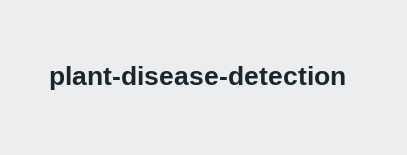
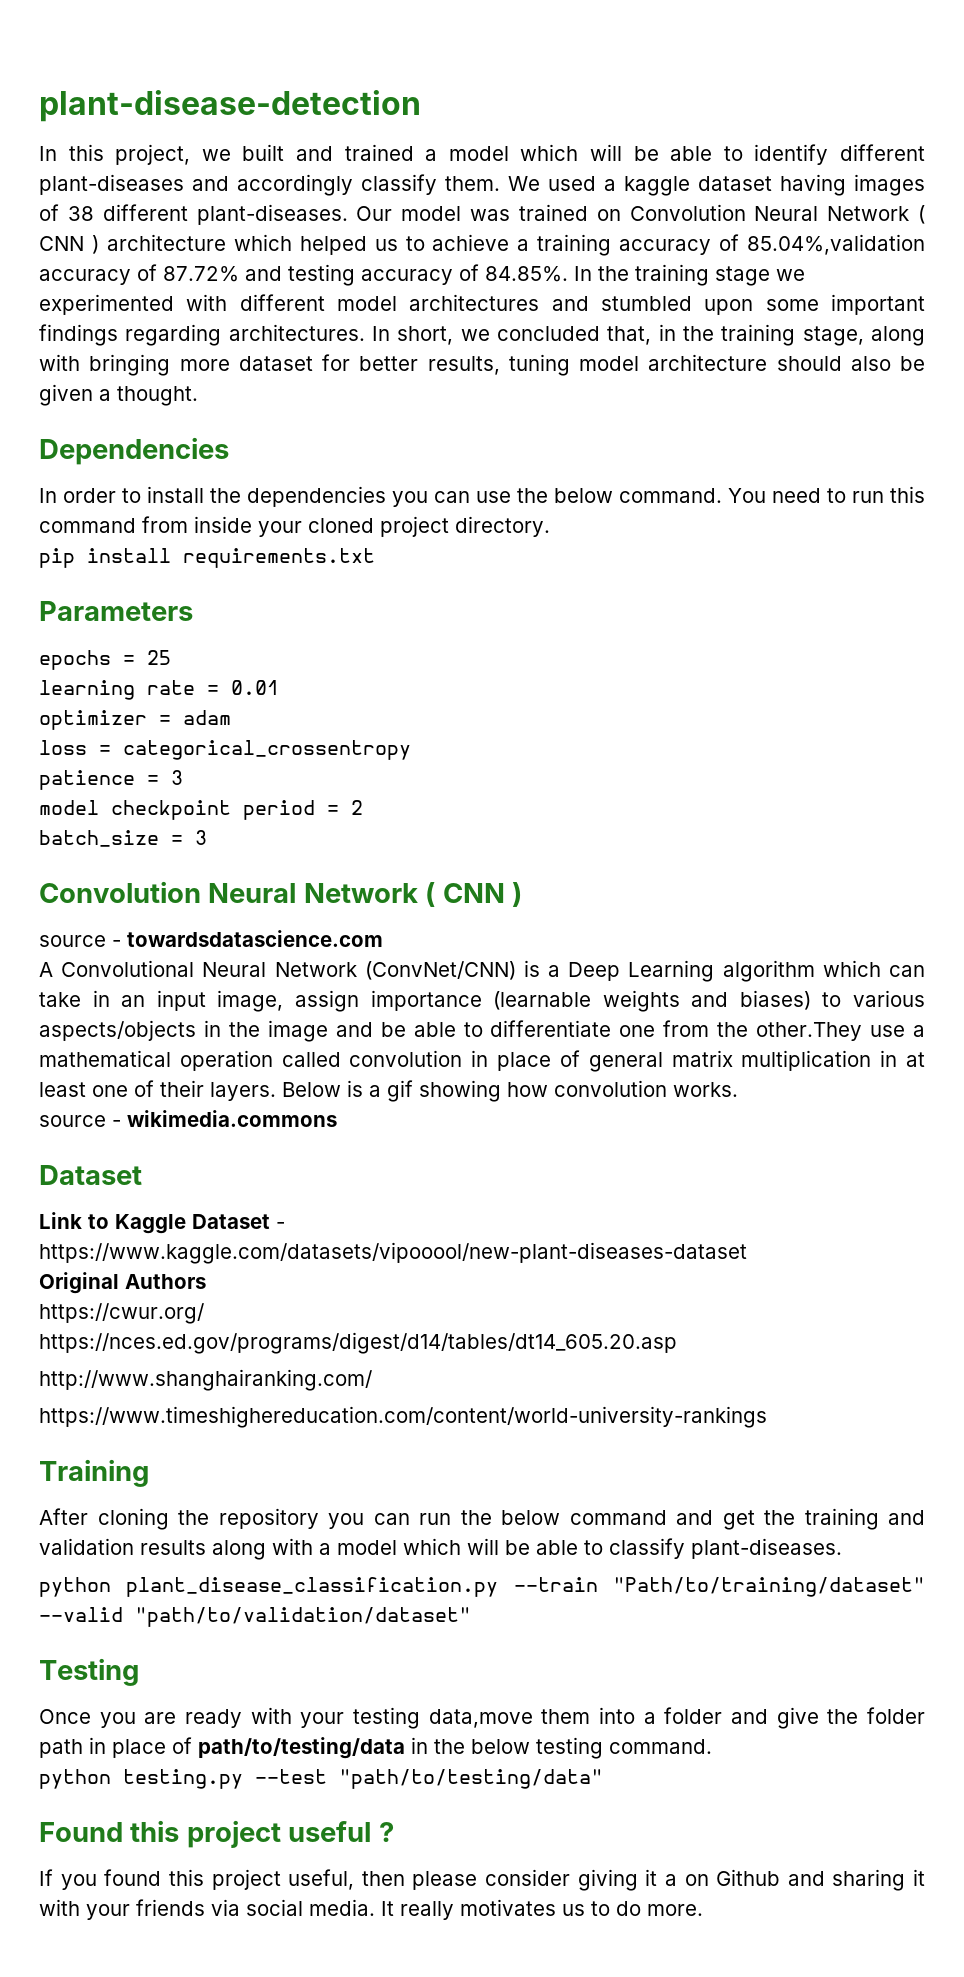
(346, 78) none -> [39,144,926,165] [39,174,925,196] [39,204,926,225] [39,234,925,256] [39,264,805,286] [39,294,926,315] [39,324,926,346] [39,354,925,376] [39,384,198,406] [39,437,229,465] [39,486,925,507] [39,516,550,537] [39,548,375,568] [39,601,193,621] [39,650,171,670] [39,680,279,700] [39,710,231,730] [39,740,411,760] [39,770,183,790] [39,800,363,820] [39,830,207,847] [39,881,523,907] [39,930,383,947] [39,960,925,982] [39,990,926,1012] [39,1020,926,1042] [39,1050,926,1072] [39,1080,738,1102] [39,1110,337,1127] [39,1165,142,1185] [39,1212,285,1234] [39,1242,747,1264] [39,1272,206,1294] [39,1303,204,1324] [39,1332,677,1354] [39,1369,372,1391] [39,1406,767,1428] [39,1459,149,1487] [39,1508,925,1530] [39,1538,842,1560] [39,1577,925,1597] [39,1607,471,1627] [39,1658,139,1686] [39,1707,925,1729] [39,1737,712,1759] [39,1769,603,1789] [39,1820,394,1848] [39,1869,925,1891] [39,1899,703,1920] // In this project, we built and trained a model which will be able to identify different plant-diseases and accordingly classify them. We used a kaggle dataset having images of 38 different plant-diseases. Our model was trained on Convolution Neural Network ( CNN ) architecture which helped us to achieve a training accuracy of 85.04%,validation accuracy of 87.72% and testing accuracy of 84.85%. In the training stage we experimented with different model architectures and stumbled upon some important findings regarding architectures. In short, we concluded that, in the training stage, along with bringing more dataset for better results, tuning model architecture should also be given a thought. // Dependencies // In order to install the dependencies you can use the below command. You need to run this command from inside your cloned project directory. // pip install requirements.txt // Parameters // epochs = 25 // learning rate = 0.01 // optimizer = adam // loss = categorical_crossentropy // patience = 3 // model checkpoint period = 2 // batch_size = 3 // Convolution Neural Network ( CNN ) // source - towardsdatascience.com // A Convolutional Neural Network (ConvNet/CNN) is a Deep Learning algorithm which can take in an input image, assign importance (learnable weights and biases) to various aspects/objects in the image and be able to differentiate one from the other.They use a mathematical operation called convolution in place of general matrix multiplication in at least one of their layers. Below is a gif showing how convolution works. // source - wikimedia.commons // Dataset // Link to Kaggle Dataset - https://www.kaggle.com/datasets/vipooool/new-plant-diseases-dataset // Original Authors // https://cwur.org/ // https://nces.ed.gov/programs/digest/d14/tables/dt14_605.20.asp // http://www.shanghairanking.com/ // https://www.timeshighereducation.com/content/world-university-rankings // Training // After cloning the repository you can run the below command and get the training and validation results along with a model which will be able to classify plant-diseases. // python plant_disease_classification.py --train "Path/to/training/dataset" --valid "path/to/validation/dataset" // Testing // Once you are ready with your testing data,move them into a folder and give the folder path in place of path/to/testing/data in the below testing command. // python testing.py --test "path/to/testing/data" // Found this project useful ? // If you found this project useful, then please consider giving it a on Github and sharing it with your friends via social media. It really motivates us to do more.

